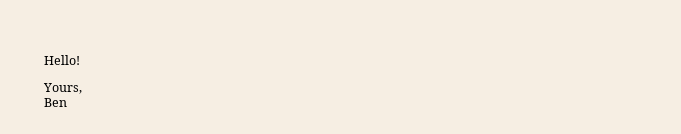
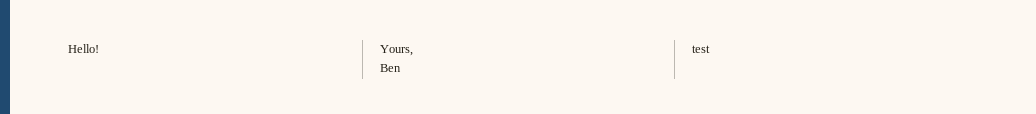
(67, 102) none -> [692,45,710,53] // test

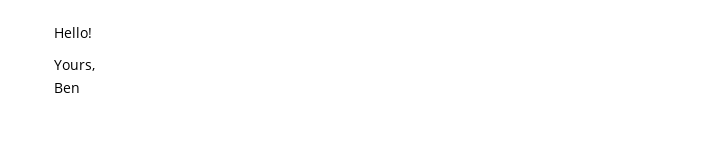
[692,45,710,53] // test -> (80, 88) none

